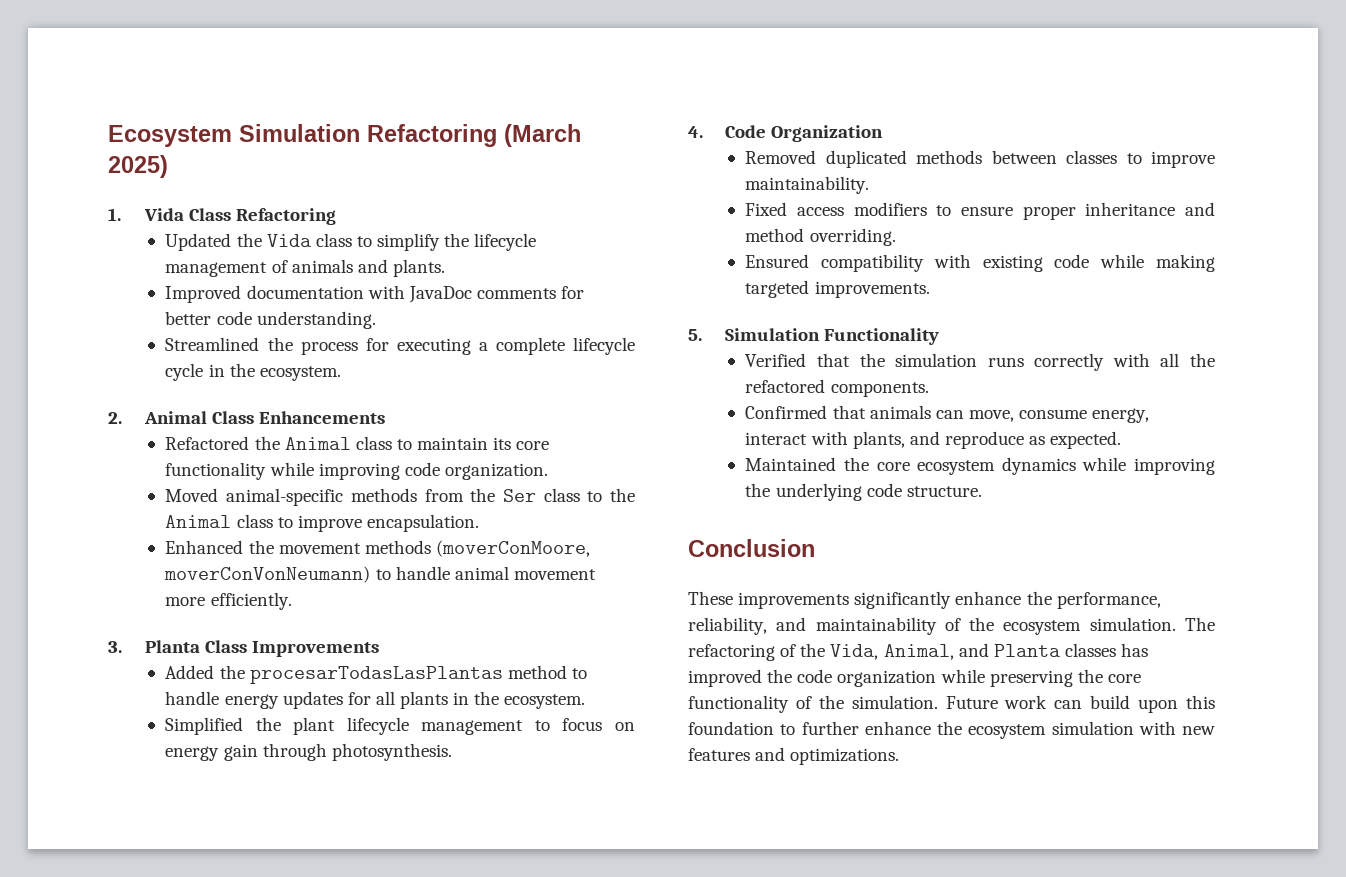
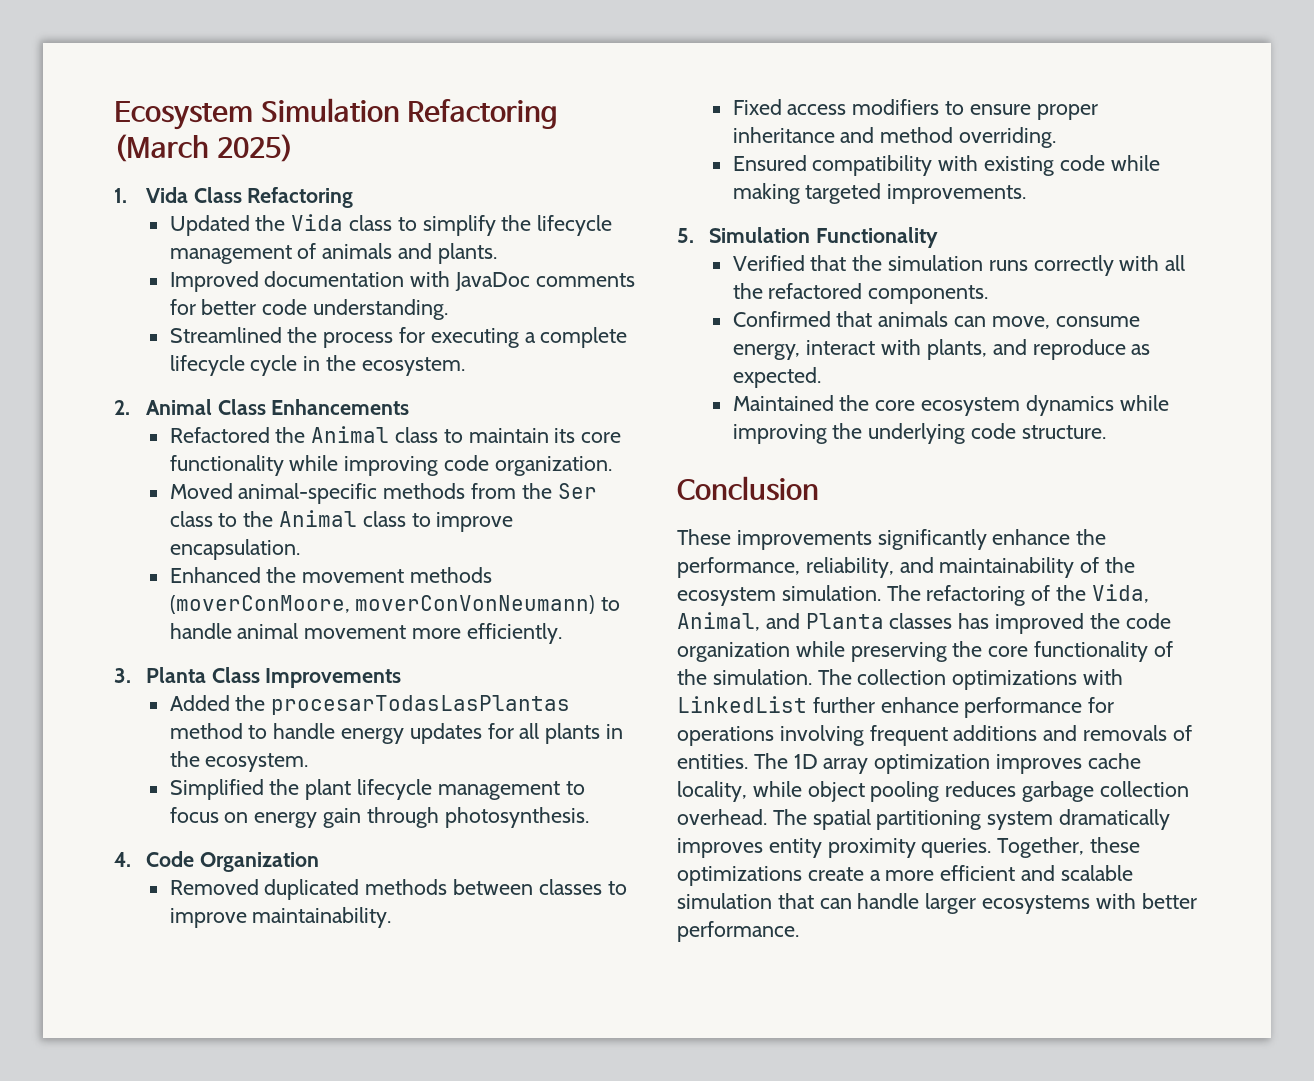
[945,695,1215,713] [688,721,1215,739] [688,747,900,765] Future work can build upon this foundation to further enhance the ecosystem simulation with new features and optimizations. -> [817,669,1124,690] [677,696,1115,718] [677,725,1192,746] [677,753,1141,774] [677,781,1189,802] [677,809,1171,830] [677,837,1140,858] [677,865,1133,886] [677,893,1197,914] [677,921,799,942] The collection optimizations with LinkedList further enhance performance for operations involving frequent additions and removals of entities. The 1D array optimization improves cache locality, while object pooling reduces garbage collection overhead. The spatial partitioning system dramatically improves entity proximity queries. Together, these optimizations create a more efficient and scalable simulation that can handle larger ecosystems with better performance.

